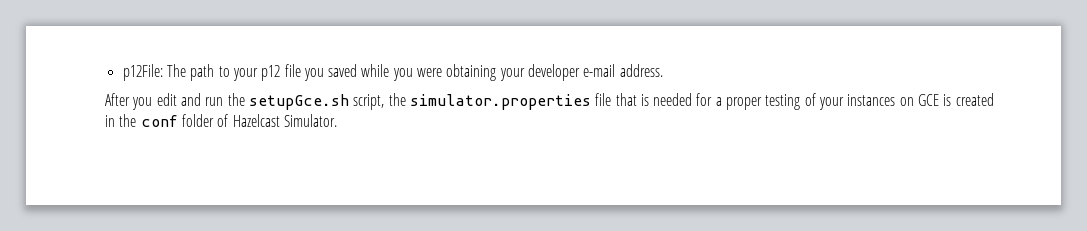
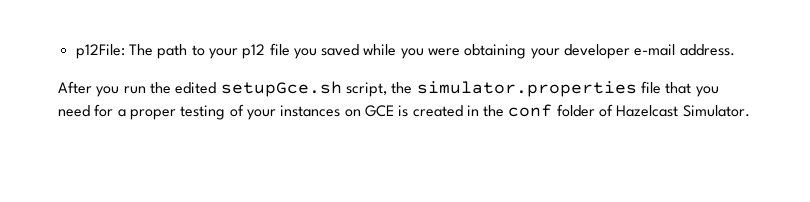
[156,93,201,106] edit and -> (120, 91) none
(245, 99) none -> [175,82,217,94] edited
[640,93,693,106] is needed -> [695,86,719,97] [58,105,90,117] you need

